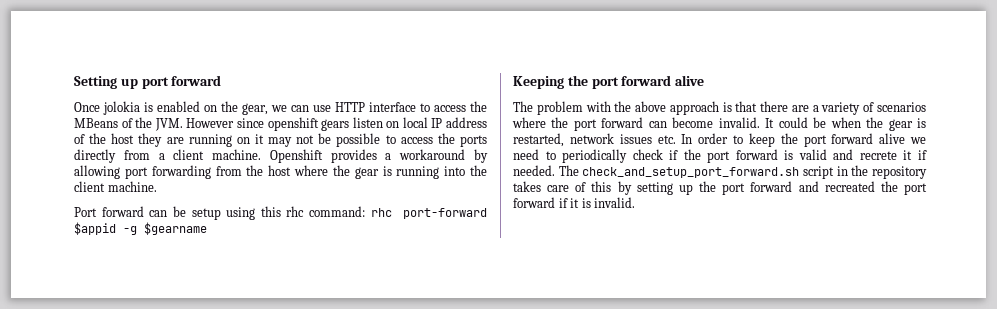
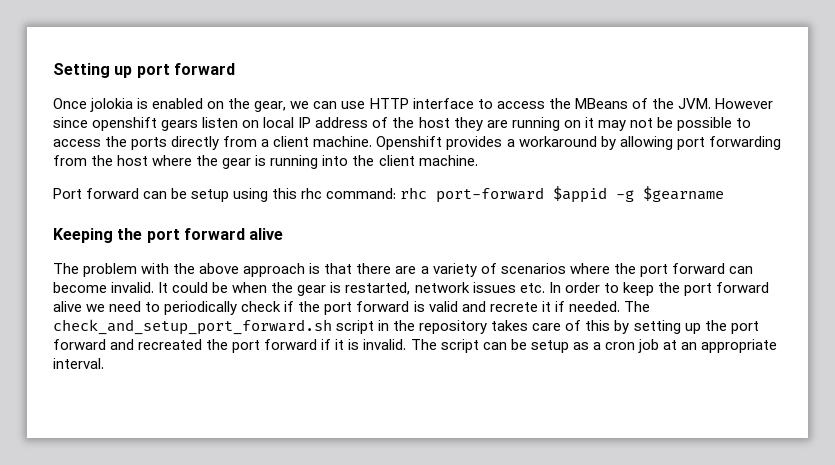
(636, 202) none -> [410,339,778,353] [53,358,104,369] The script can be setup as a cron job at an appropriate interval.

